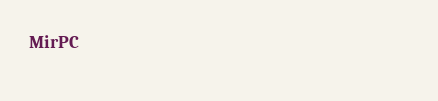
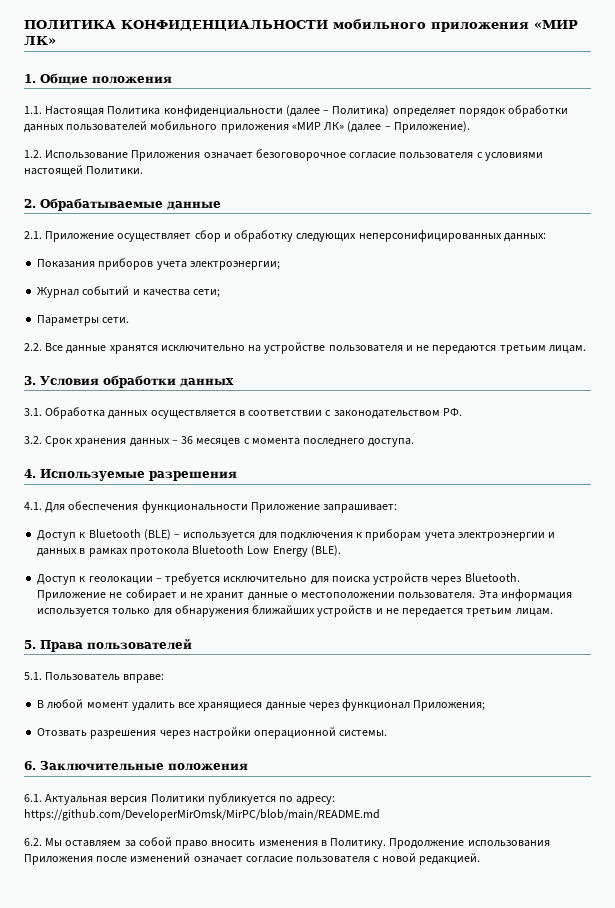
[29,35,79,48] MirPC -> [24,18,578,32] [24,36,56,45] [24,73,172,85] [24,105,569,117] [24,121,470,133] [24,149,543,161] [24,165,144,177] [24,198,221,211] [24,230,546,242] [37,258,280,270] [37,286,221,298] [37,315,130,326] [24,342,586,354] [24,375,234,388] [24,407,462,419] [24,436,415,447] [24,469,237,481] [24,501,398,513] [37,529,556,541] [37,545,341,557] [37,573,520,585] [37,589,572,601] [37,605,553,617] [24,638,192,652] [24,672,165,683] [37,699,486,711] [37,727,388,739] [24,761,248,771] [24,793,336,805] [24,809,380,821] [24,837,550,849] [24,853,480,865] ПОЛИТИКА КОНФИДЕНЦИАЛЬНОСТИ мобильного приложения «МИР ЛК» // 1. Общие положения // 1.1. Настоящая Политика конфиденциальности (далее – Политика) определяет порядок обработки данных пользователей мобильного приложения «МИР ЛК» (далее – Приложение). // 1.2. Использование Приложения означает безоговорочное согласие пользователя с условиями настоящей Политики. // 2. Обрабатываемые данные // 2.1. Приложение осуществляет сбор и обработку следующих неперсонифицированных данных: // Показания приборов учета электроэнергии; // Журнал событий и качества сети; // Параметры сети. // 2.2. Все данные хранятся исключительно на устройстве пользователя и не передаются третьим лицам. // 3. Условия обработки данных // 3.1. Обработка данных осуществляется в соответствии с законодательством РФ. // 3.2. Срок хранения данных – 36 месяцев с момента последнего доступа. // 4. Используемые разрешения // 4.1. Для обеспечения функциональности Приложение запрашивает: // Доступ к Bluetooth (BLE) – используется для подключения к приборам учета электроэнергии и данных в рамках протокола Bluetooth Low Energy (BLE). // Доступ к геолокации – требуется исключительно для поиска устройств через Bluetooth. Приложение не собирает и не хранит данные о местоположении пользователя. Эта информация используется только для обнаружения ближайших устройств и не передается третьим лицам. // 5. Права пользователей // 5.1. Пользователь вправе: // В любой момент удалить все хранящиеся данные через функционал Приложения; // Отозвать разрешения через настройки операционной системы. // 6. Заключительные положения // 6.1. Актуальная версия Политики публикуется по адресу: https://github.com/DeveloperMirOmsk/MirPC/blob/main/README.md // 6.2. Мы оставляем за собой право вносить изменения в Политику. Продолжение использования Приложения после изменений означает согласие пользователя с новой редакцией.

